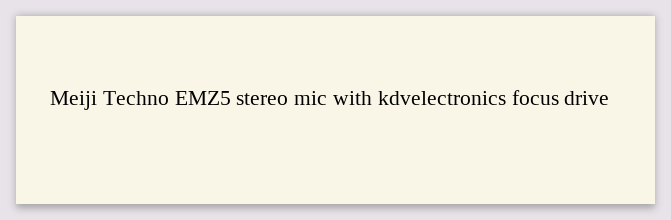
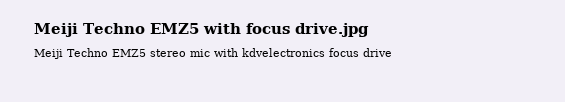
[50,91,231,110] Meiji Techno EMZ5 -> [34,23,369,37] [34,48,146,59] Meiji Techno EMZ5 with focus drive.jpg // Meiji Techno EMZ5

